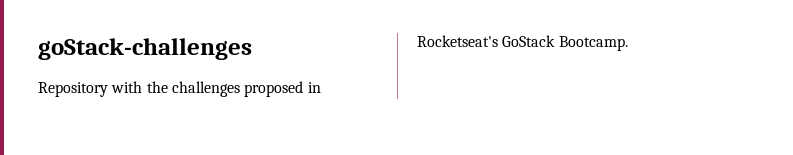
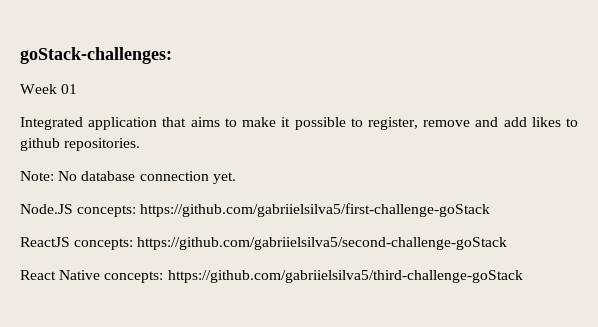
[38,38,252,60] [38,81,321,97] [417,35,628,51] goStack-challenges // Repository with the challenges proposed in Rocketseat's GoStack Bootcamp. -> [20,47,172,64] [20,84,78,94] [20,117,579,130] [20,138,141,151] [20,171,236,184] [20,203,491,217] [20,237,508,250] [20,270,523,283] goStack-challenges: // Week 01 // Integrated application that aims to make it possible to register, remove and add likes to github repositories. // Note: No database connection yet. // Node.JS concepts: https://github.com/gabriielsilva5/first-challenge-goStack // ReactJS concepts: https://github.com/gabriielsilva5/second-challenge-goStack // React Native concepts: https://github.com/gabriielsilva5/third-challenge-goStack

